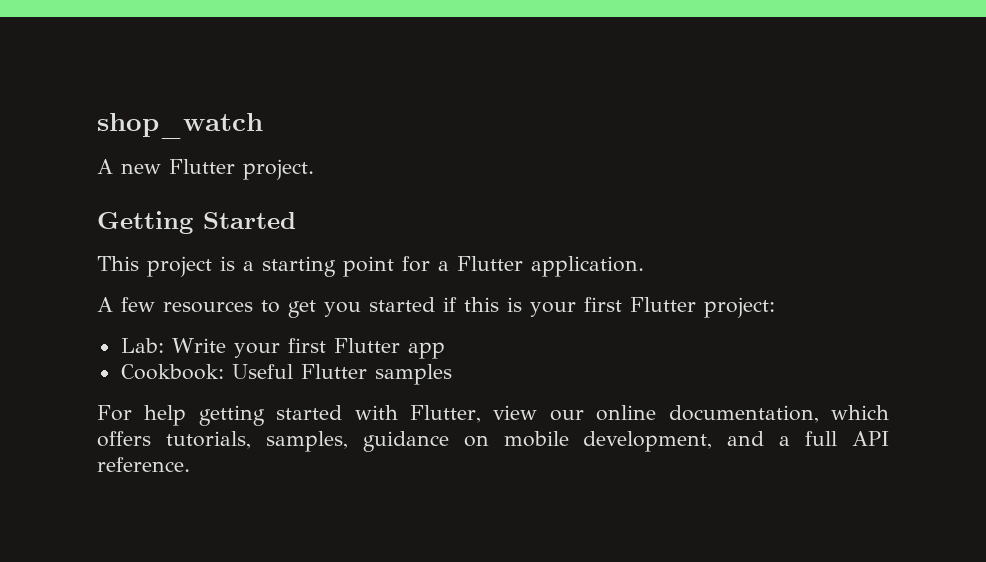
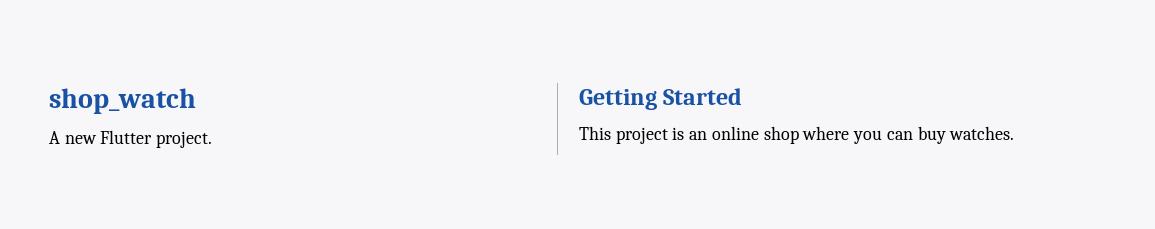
[243,256,644,277] [97,297,775,318] [120,338,445,359] [120,364,452,385] [97,405,889,426] [97,431,889,452] [97,457,190,472] a starting point for a Flutter application. // A few resources to get you started if this is your first Flutter project: // Lab: Write your first Flutter app // Cookbook: Useful Flutter samples // For help getting started with Flutter, view our online documentation, which offers tutorials, samples, guidance on mobile development, and a full API reference. -> [689,126,1015,144] an online shop where you can buy watches.

